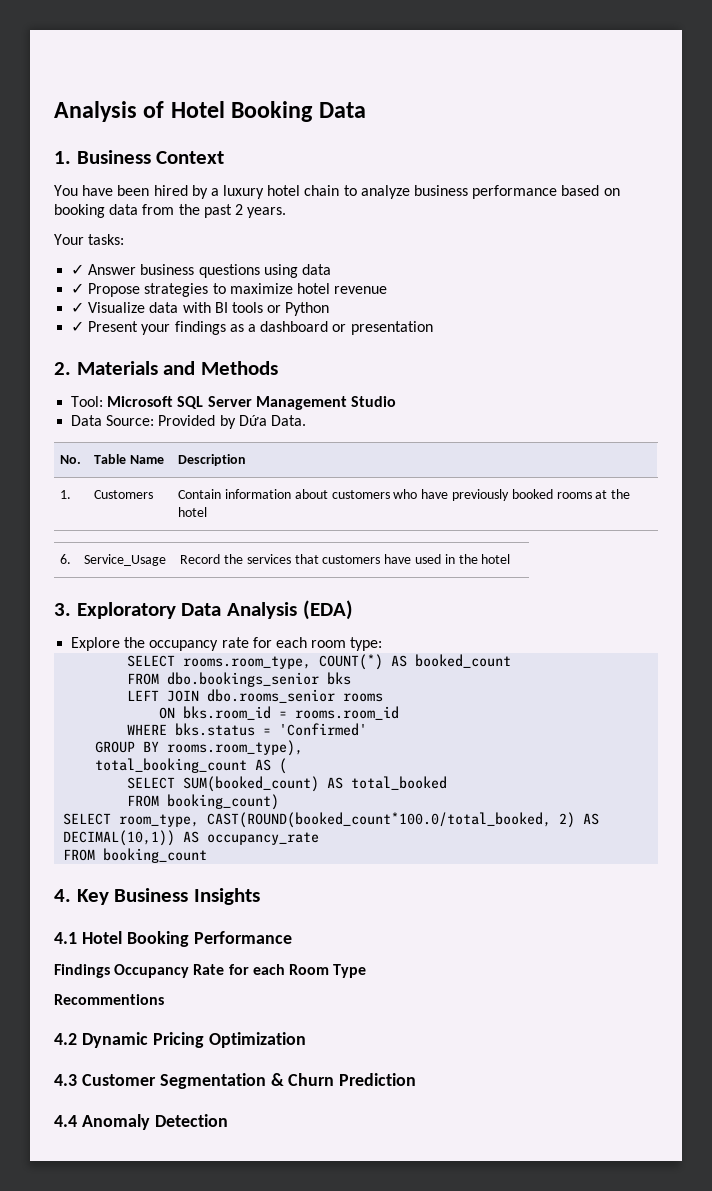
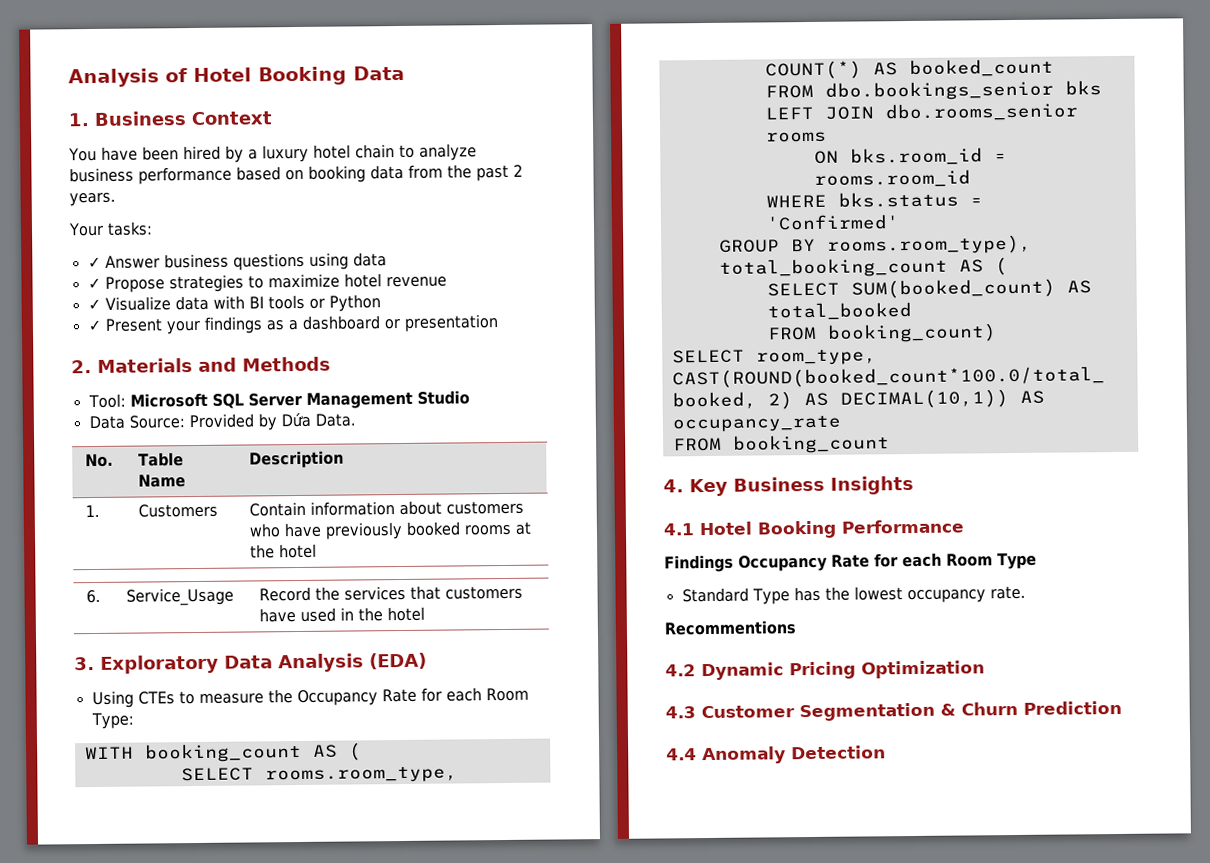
[71,637,383,651] Explore the occupancy rate for each room type: -> [91,687,529,709] [90,712,134,730] [84,742,362,763] Using CTEs to measure the Occupancy Rate for each Room Type: // WITH booking_count AS (
(367, 971) none -> [681,585,1026,605] // Standard Type has the lowest occupancy rate.

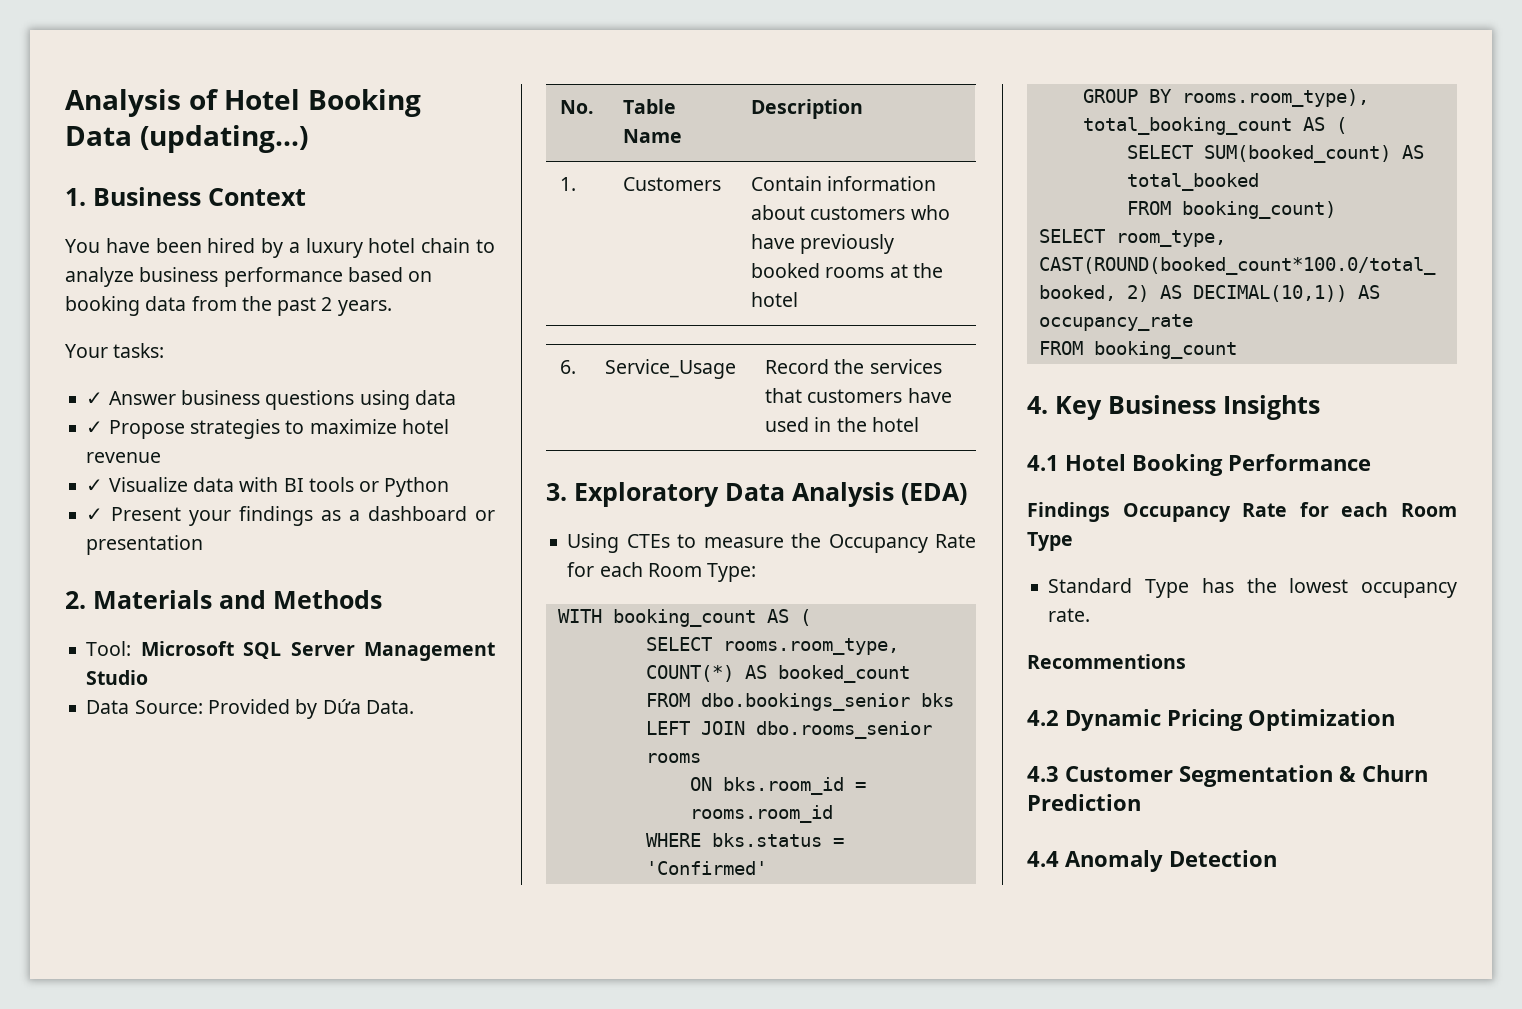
(405, 73) none -> [139,125,308,153] (updating...)

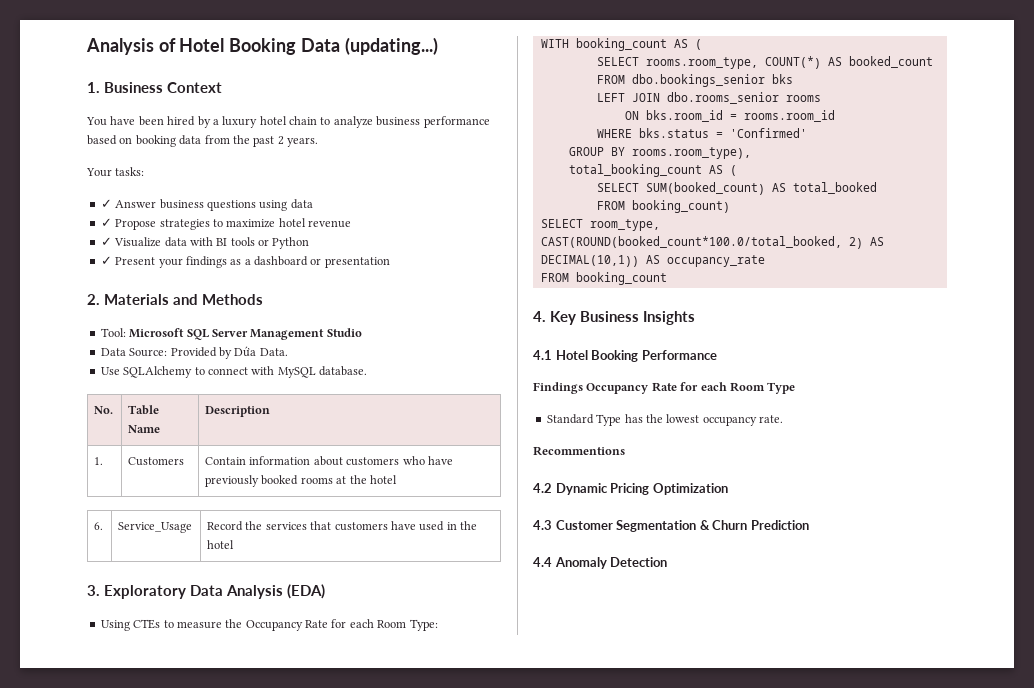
(414, 707) none -> [100,366,367,378] // Use SQLAlchemy to connect with MySQL database.

